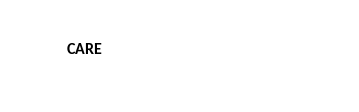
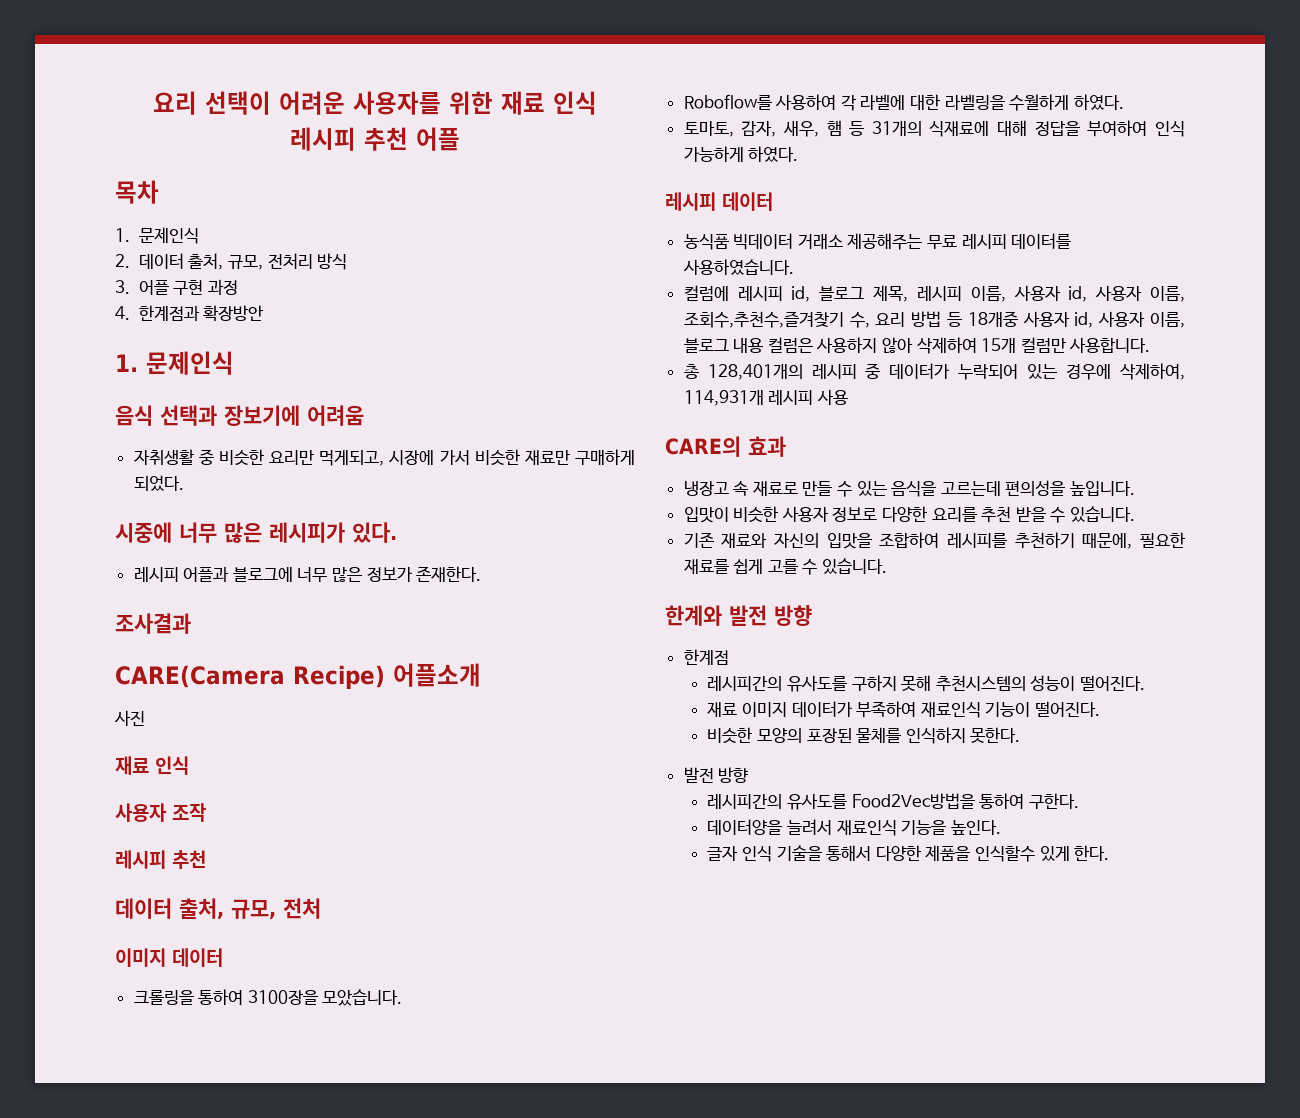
[67,43,102,54] CARE -> [153,91,597,115] [290,127,460,151] [115,180,159,204] [115,227,199,244] [115,253,348,270] [115,279,238,295] [115,305,264,322] [115,351,234,375] [115,405,364,426] [133,449,635,466] [133,475,184,491] [115,522,397,543] [133,566,482,582] [115,613,191,634] [115,663,481,689] [114,710,145,726] [115,756,189,775] [115,803,206,822] [115,850,206,869] [115,898,321,919] [115,948,223,967] [133,989,403,1006] [683,94,1124,111] [683,120,1185,137] [683,146,799,162] [665,192,773,211] [683,233,1072,250] [682,259,794,275] [683,285,1185,302] [683,311,1185,328] [683,337,1151,354] [683,363,1185,380] [683,389,848,406] [665,436,786,457] [683,480,1136,497] [683,506,1136,523] [683,532,1185,549] [683,558,888,575] [665,605,812,626] [683,649,729,665] [707,675,1146,692] [707,701,1101,718] [707,727,1021,744] [683,767,749,783] [707,793,1079,810] [707,819,1001,836] [707,845,1110,862] 요리 선택이 어려운 사용자를 위한 재료 인식 // 레시피 추천 어플 // 목차 // 1. 문제인식 // 2. 데이터 출처, 규모, 전처리 방식 // 3. 어플 구현 과정 // 4. 한계점과 확장방안 // 1. 문제인식 // 음식 선택과 장보기에 어려움 // 자취생활 중 비슷한 요리만 먹게되고, 시장에 가서 비슷한 재료만 구매하게 되었다. // 시중에 너무 많은 레시피가 있다. // 레시피 어플과 블로그에 너무 많은 정보가 존재한다. // 조사결과 // CARE(Camera Recipe) 어플소개 // 사진 // 재료 인식 // 사용자 조작 // 레시피 추천 // 데이터 출처, 규모, 전처 // 이미지 데이터 // 크롤링을 통하여 3100장을 모았습니다. // Roboflow를 사용하여 각 라벨에 대한 라벨링을 수월하게 하였다. // 토마토, 감자, 새우, 햄 등 31개의 식재료에 대해 정답을 부여하여 인식 가능하게 하였다. // 레시피 데이터 // 농식품 빅데이터 거래소 제공해주는 무료 레시피 데이터를 사용하였습니다. // 컬럼에 레시피 id, 블로그 제목, 레시피 이름, 사용자 id, 사용자 이름, 조회수,추천수,즐겨찾기 수, 요리 방법 등 18개중 사용자 id, 사용자 이름, 블로그 내용 컬럼은 사용하지 않아 삭제하여 15개 컬럼만 사용합니다. // 총 128,401개의 레시피 중 데이터가 누락되어 있는 경우에 삭제하여, 114,931개 레시피 사용 // CARE의 효과 // 냉장고 속 재료로 만들 수 있는 음식을 고르는데 편의성을 높입니다. // 입맛이 비슷한 사용자 정보로 다양한 요리를 추천 받을 수 있습니다. // 기존 재료와 자신의 입맛을 조합하여 레시피를 추천하기 때문에, 필요한 재료를 쉽게 고를 수 있습니다. // 한계와 발전 방향 // 한계점 // 레시피간의 유사도를 구하지 못해 추천시스템의 성능이 떨어진다. // 재료 이미지 데이터가 부족하여 재료인식 기능이 떨어진다. // 비슷한 모양의 포장된 물체를 인식하지 못한다. // 발전 방향 // 레시피간의 유사도를 Food2Vec방법을 통하여 구한다. // 데이터양을 늘려서 재료인식 기능을 높인다. // 글자 인식 기술을 통해서 다양한 제품을 인식할수 있게 한다.

